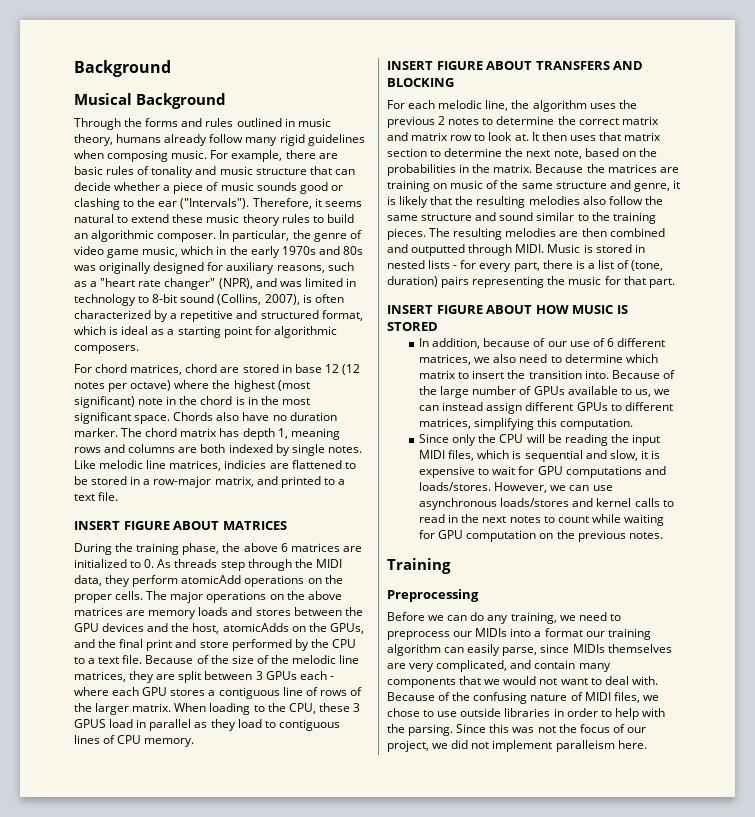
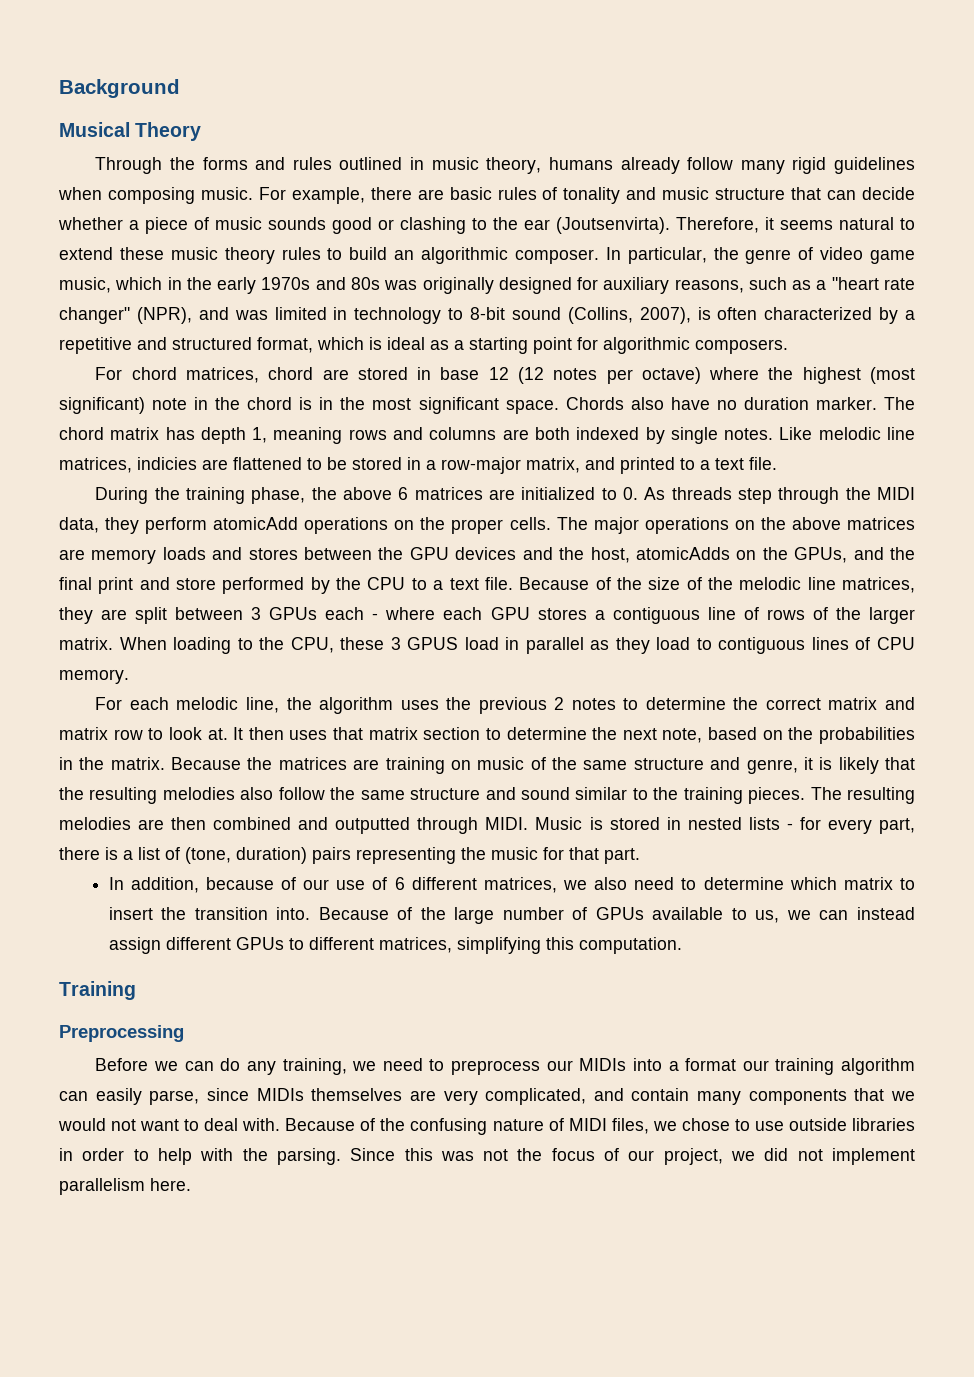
[136,93,226,109] Background -> [135,122,202,141] Theory
[180,198,250,209] ("Intervals"). -> [556,217,670,234] (Joutsenvirta).
[74,521,287,530] // INSERT FIGURE ABOUT MATRICES -> (777, 463) none
[387,61,644,70] [387,78,454,87] // INSERT FIGURE ABOUT TRANSFERS AND BLOCKING -> (129, 676) none
[387,305,628,314] [387,322,438,331] // INSERT FIGURE ABOUT HOW MUSIC IS STORED -> (640, 856) none
[419,434,661,446] [419,450,661,462] [419,466,666,478] [419,482,613,493] [419,498,674,510] [419,514,665,526] [419,530,663,542] // Since only the CPU will be reading the input MIDI files, which is sequential and slow, it is expensive to wait for GPU computations and loads/stores. However, we can use asynchronous loads/stores and kernel calls to read in the next notes to count while waiting for GPU computation on the previous notes. -> (682, 945) none
[555,740,615,752] paralleism -> [59,1178,145,1195] parallelism

